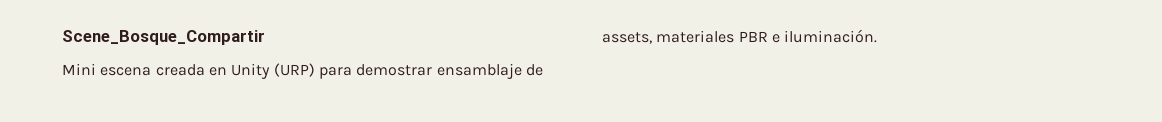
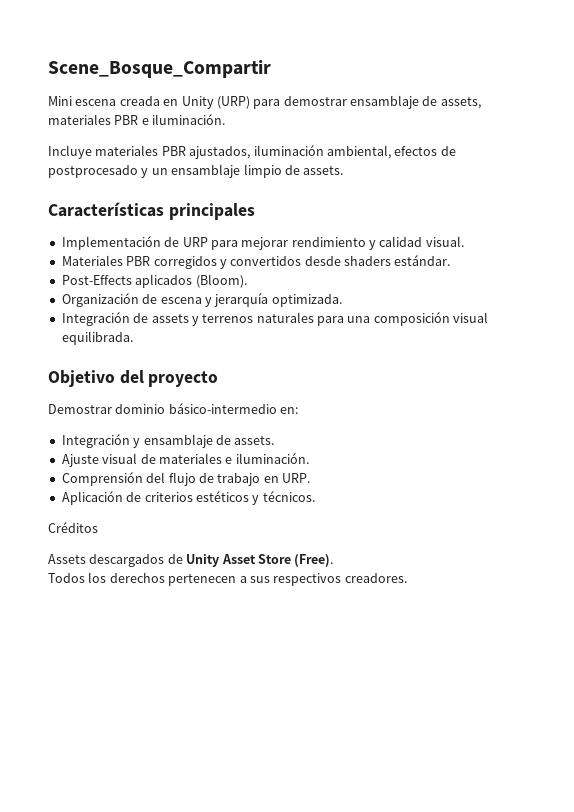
(878, 36) none -> [48,145,456,159] [48,164,344,178] [48,202,255,220] [61,236,464,250] [61,255,451,269] [61,274,247,288] [61,292,342,307] [61,312,489,326] [61,331,133,345] [48,370,219,387] [48,403,299,414] [61,434,275,448] [61,453,309,467] [61,472,310,486] [61,491,315,505] [48,522,98,533] [48,554,334,567] [48,572,407,586] // Incluye materiales PBR ajustados, iluminación ambiental, efectos de postprocesado y un ensamblaje limpio de assets. // Características principales // Implementación de URP para mejorar rendimiento y calidad visual. // Materiales PBR corregidos y convertidos desde shaders estándar. // Post-Effects aplicados (Bloom). // Organización de escena y jerarquía optimizada. // Integración de assets y terrenos naturales para una composición visual equilibrada. // Objetivo del proyecto // Demostrar dominio básico-intermedio en: // Integración y ensamblaje de assets. // Ajuste visual de materiales e iluminación. // Comprensión del flujo de trabajo en URP. // Aplicación de criterios estéticos y técnicos. // Créditos // Assets descargados de Unity Asset Store (Free). // Todos los derechos pertenecen a sus respectivos creadores.

